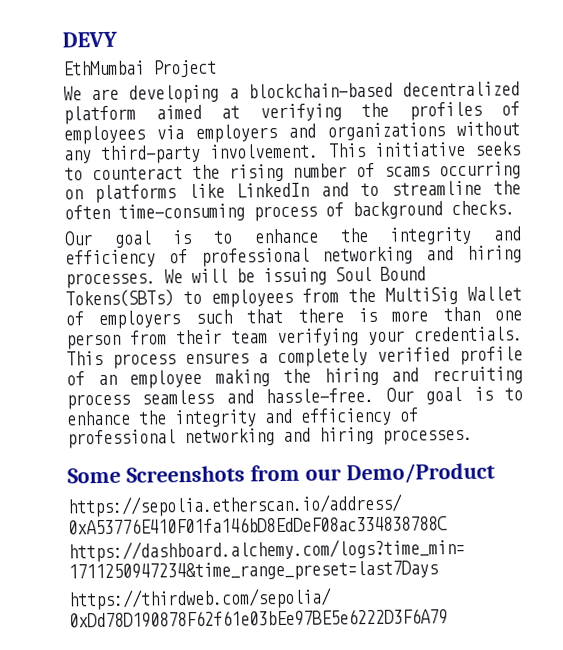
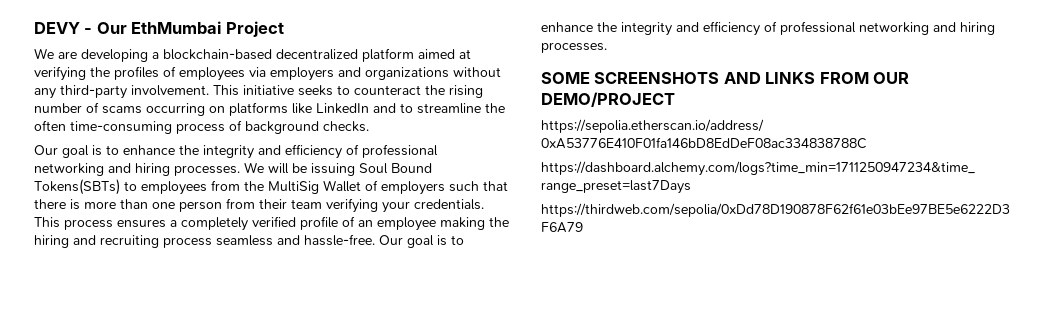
(118, 39) // -> [84,22,127,34] - Our
[67,462,495,485] Some Screenshots from our Demo/Product -> [541,72,910,84] [541,92,675,107] SOME SCREENSHOTS AND LINKS FROM OUR DEMO/PROJECT

